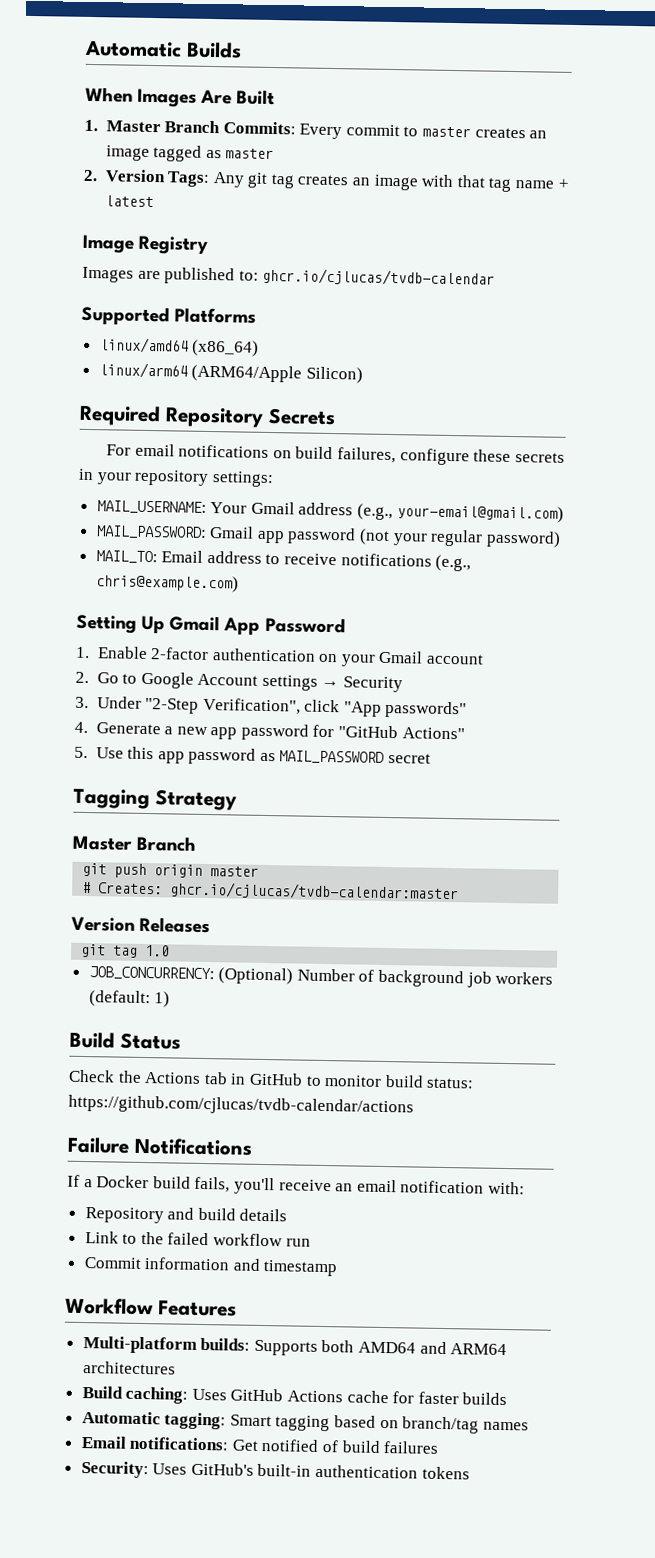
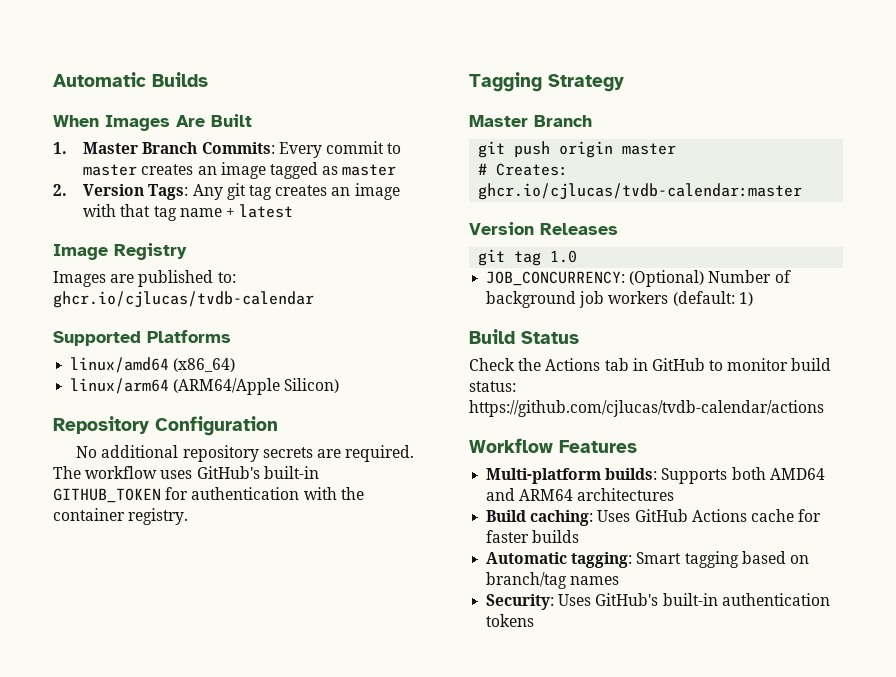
[79,404,336,428] [106,443,565,466] [78,468,274,488] [96,500,564,523] [95,525,561,548] [95,550,472,572] [95,574,239,593] [76,614,346,635] [75,646,485,667] [75,671,404,693] [75,696,468,719] [74,721,465,741] [74,746,432,765] Required Repository Secrets // For email notifications on build failures, configure these secrets in your repository settings: // MAIL_USERNAME: Your Gmail address (e.g., your-email@gmail.com) // MAIL_PASSWORD: Gmail app password (not your regular password) // MAIL_TO: Email address to receive notifications (e.g., chris@example.com) // Setting Up Gmail App Password // 1. Enable 2-factor authentication on your Gmail account // 2. Go to Google Account settings → Security // 3. Under "2-Step Verification", click "App passwords" // 4. Generate a new app password for "GitHub Actions" // 5. Use this app password as MAIL_PASSWORD secret -> [53,416,278,436] [76,445,415,462] [53,466,319,479] [53,487,364,503] [53,508,189,525] Repository Configuration // No additional repository secrets are required. The workflow uses GitHub's built-in GITHUB_TOKEN for authentication with the container registry.
[67,1136,253,1156] [67,1174,525,1195] [84,1207,288,1224] [84,1231,311,1247] [83,1257,339,1277] // Failure Notifications // If a Docker build fails, you'll receive an email notification with: // Repository and build details // Link to the failed workflow run // Commit information and timestamp -> (824, 408) none
[80,1436,440,1454] // Email notifications: Get notified of build failures -> (620, 580) none

